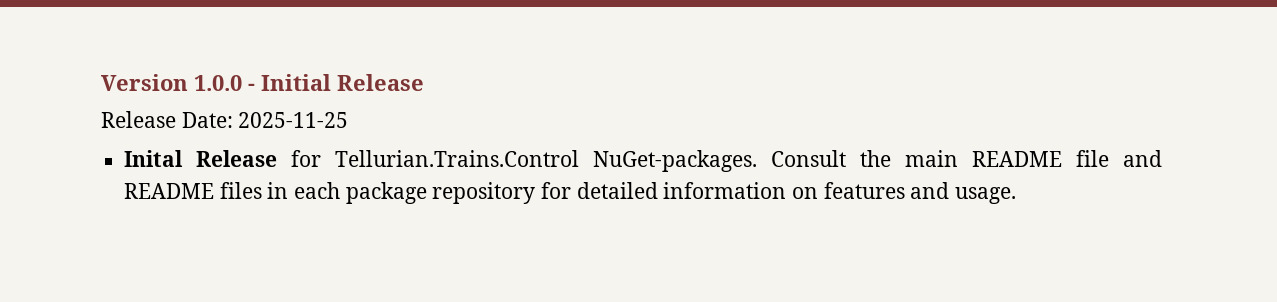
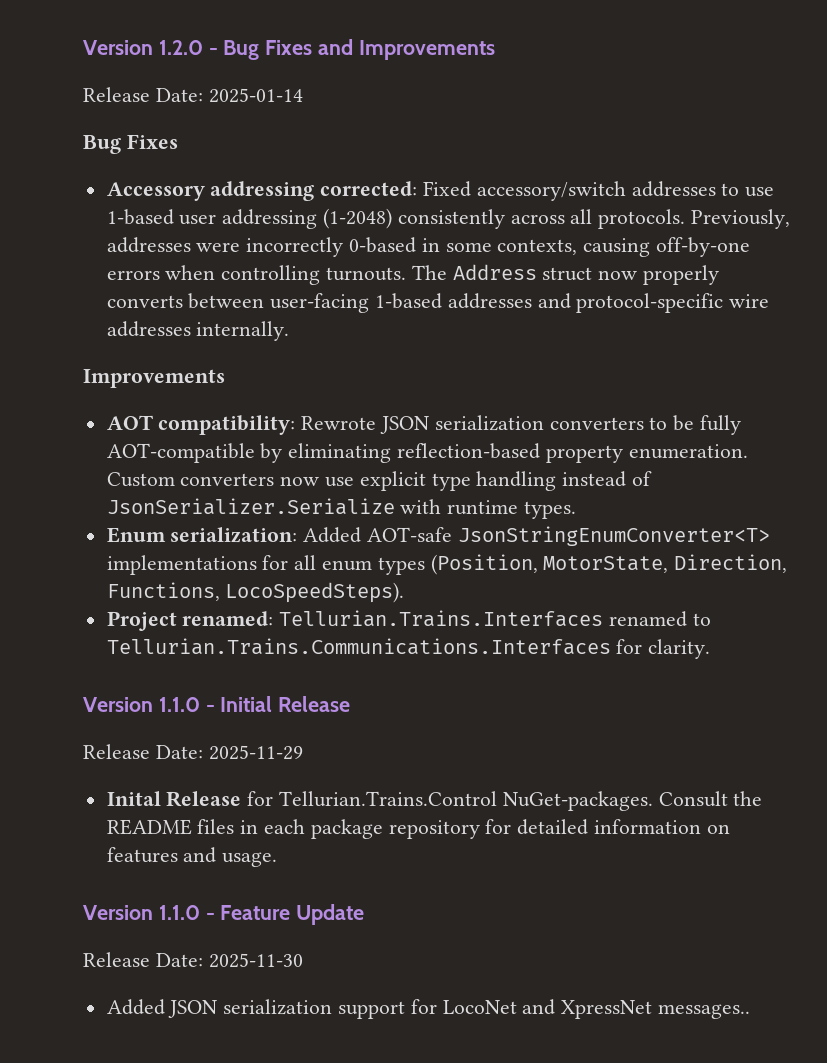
[101,74,242,91] Version 1.0.0 -> [83,39,495,60] [83,87,303,103] [83,134,178,154] [106,181,775,201] [106,208,791,229] [106,237,751,257] [106,264,720,285] [106,293,770,313] [106,321,290,341] [83,369,225,388] [106,415,742,435] [106,443,748,463] [106,471,653,491] [106,498,577,519] [106,526,770,546] [106,554,788,575] [106,582,405,603] [106,610,711,631] [106,638,711,659] [83,697,200,712] Version 1.2.0 - Bug Fixes and Improvements // Release Date: 2025-01-14 // Bug Fixes // Accessory addressing corrected: Fixed accessory/switch addresses to use 1-based user addressing (1-2048) consistently across all protocols. Previously, addresses were incorrectly 0-based in some contexts, causing off-by-one errors when controlling turnouts. The Address struct now properly converts between user-facing 1-based addresses and protocol-specific wire addresses internally. // Improvements // AOT compatibility: Rewrote JSON serialization converters to be fully AOT-compatible by eliminating reflection-based property enumeration. Custom converters now use explicit type handling instead of JsonSerializer.Serialize with runtime types. // Enum serialization: Added AOT-safe JsonStringEnumConverter<T> implementations for all enum types (Position, MotorState, Direction, Functions, LocoSpeedSteps). // Project renamed: Tellurian.Trains.Interfaces renamed to Tellurian.Trains.Communications.Interfaces for clarity. // Version 1.1.0
[238,112,349,128] 2025-11-25 -> [208,745,303,760] 2025-11-29
[905,150,1162,167] main README file and -> (763, 798) none
(1017, 195) none -> [83,904,365,925] [83,952,303,968] [106,999,751,1019] // Version 1.1.0 - Feature Update // Release Date: 2025-11-30 // Added JSON serialization support for LocoNet and XpressNet messages..

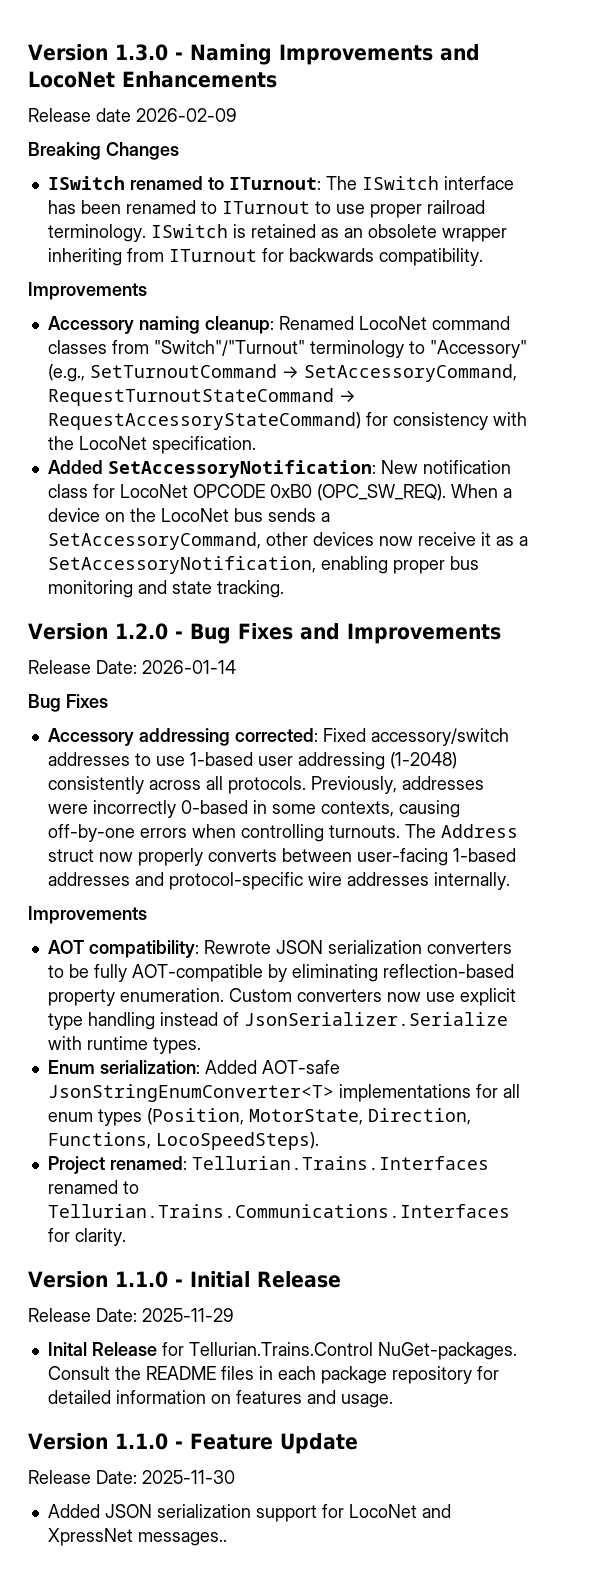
[83,40,153,55] Version -> [28,44,480,65] [28,71,277,88] [28,108,237,122] [28,142,179,160] [47,176,514,190] [47,200,485,218] [47,224,507,242] [47,248,483,266] [28,282,147,300] [47,316,510,334] [47,340,527,358] [47,364,517,382] [47,388,356,406] [47,412,527,430] [47,436,256,454] [47,460,511,478] [47,484,512,501] [47,508,330,522] [47,532,528,550] [47,556,479,574] [47,580,284,598] [28,623,108,640] Version 1.3.0 - Naming Improvements and LocoNet Enhancements // Release date 2026-02-09 // Breaking Changes // ISwitch renamed to ITurnout: The ISwitch interface has been renamed to ITurnout to use proper railroad terminology. ISwitch is retained as an obsolete wrapper inheriting from ITurnout for backwards compatibility. // Improvements // Accessory naming cleanup: Renamed LocoNet command classes from "Switch"/"Turnout" terminology to "Accessory" (e.g., SetTurnoutCommand → SetAccessoryCommand, RequestTurnoutStateCommand → RequestAccessoryStateCommand) for consistency with the LocoNet specification. // Added SetAccessoryNotification: New notification class for LocoNet OPCODE 0xB0 (OPC_SW_REQ). When a device on the LocoNet bus sends a SetAccessoryCommand, other devices now receive it as a SetAccessoryNotification, enabling proper bus monitoring and state tracking. // Version
[208,88,303,103] 2025-01-14 -> [142,660,236,674] 2026-01-14

